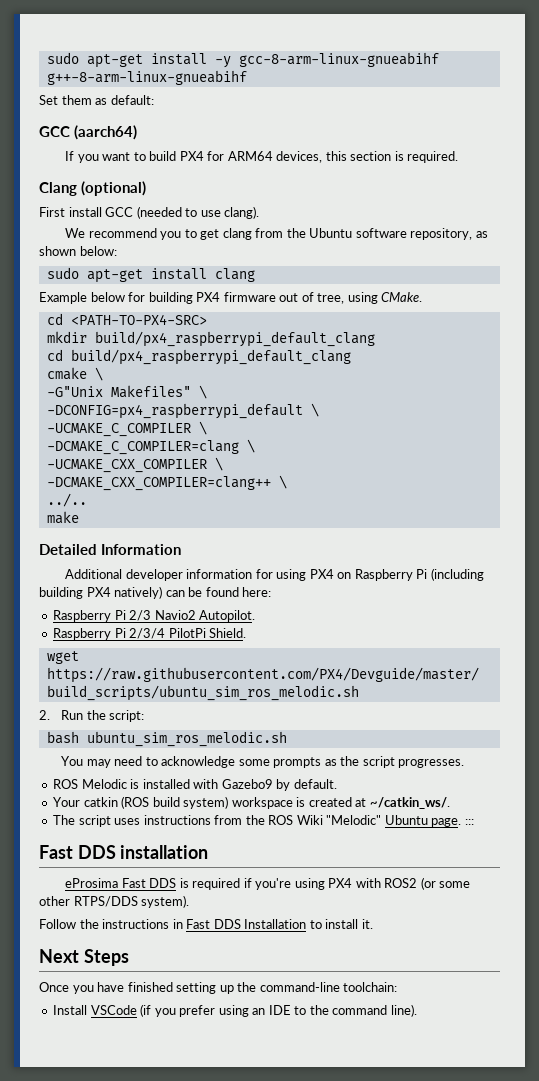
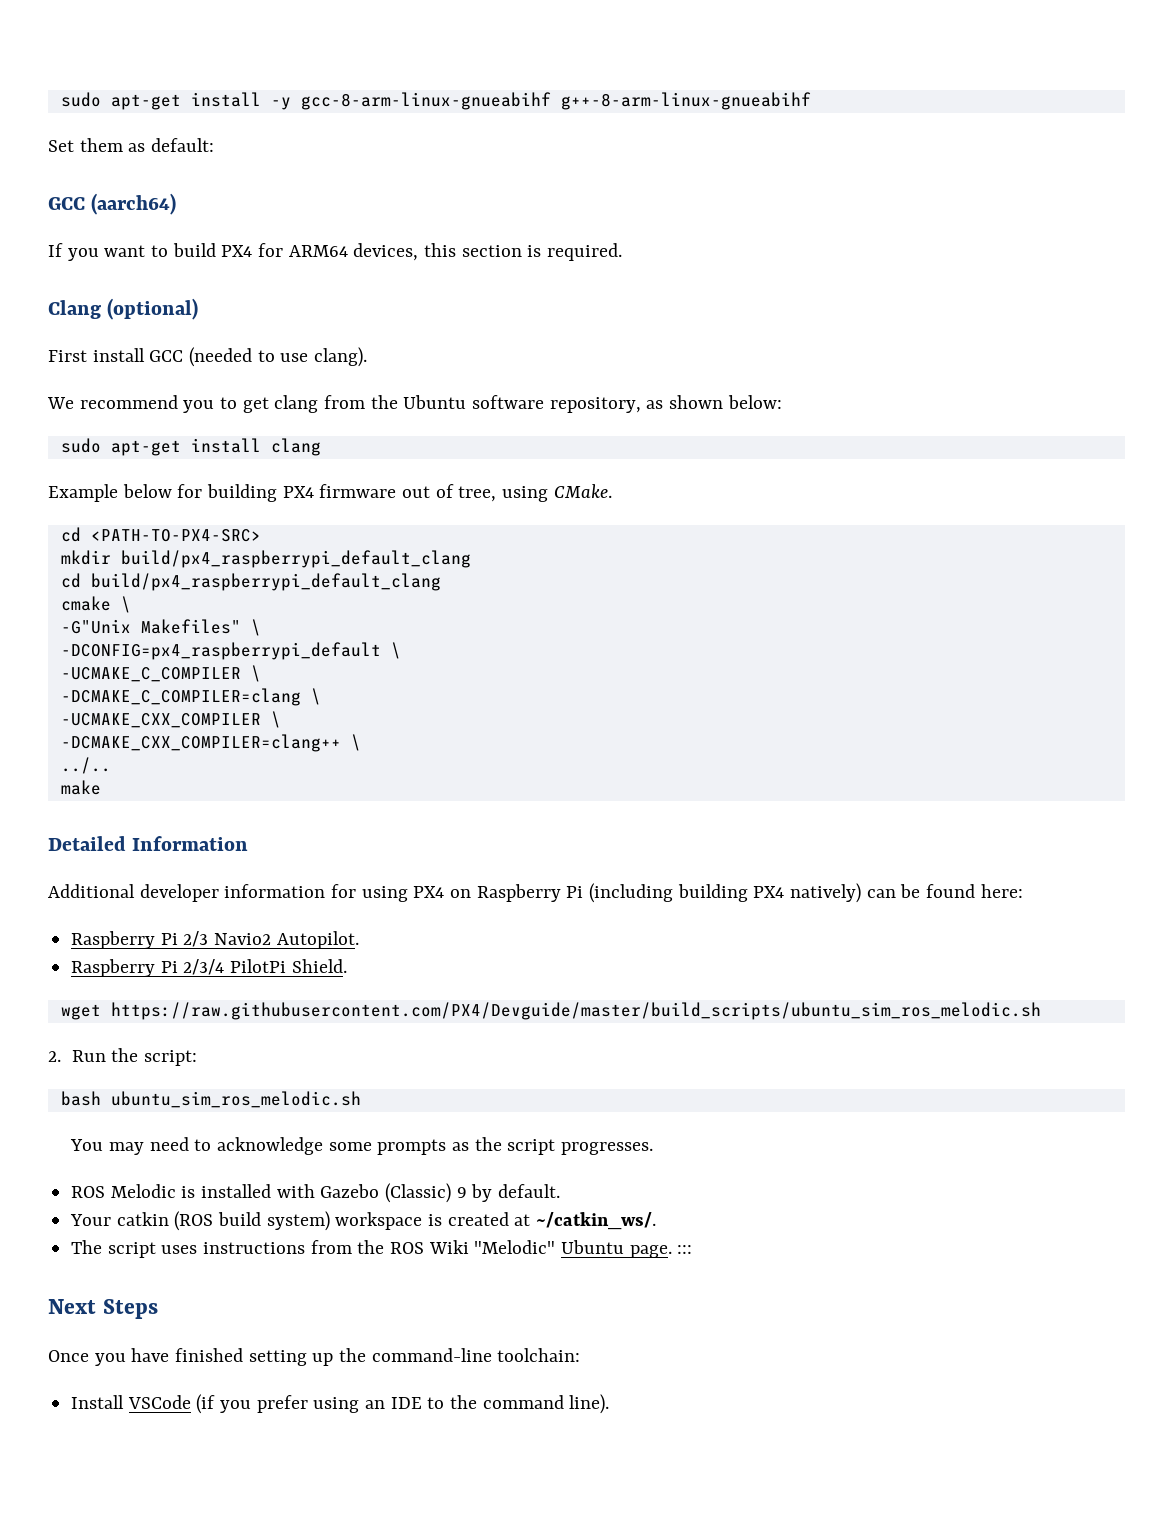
[221,779,273,789] Gazebo9 -> [320,1183,467,1203] Gazebo (Classic) 9
[39,845,209,859] [65,877,471,890] [39,895,190,908] [39,919,373,929] // Fast DDS installation // eProsima Fast DDS is required if you're using PX4 with ROS2 (or some other RTPS/DDS system). // Follow the instructions in Fast DDS Installation to install it. -> (693, 1249) none

